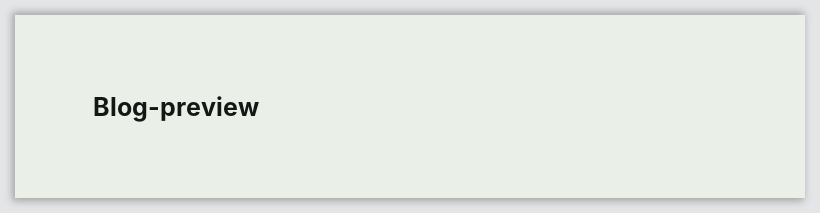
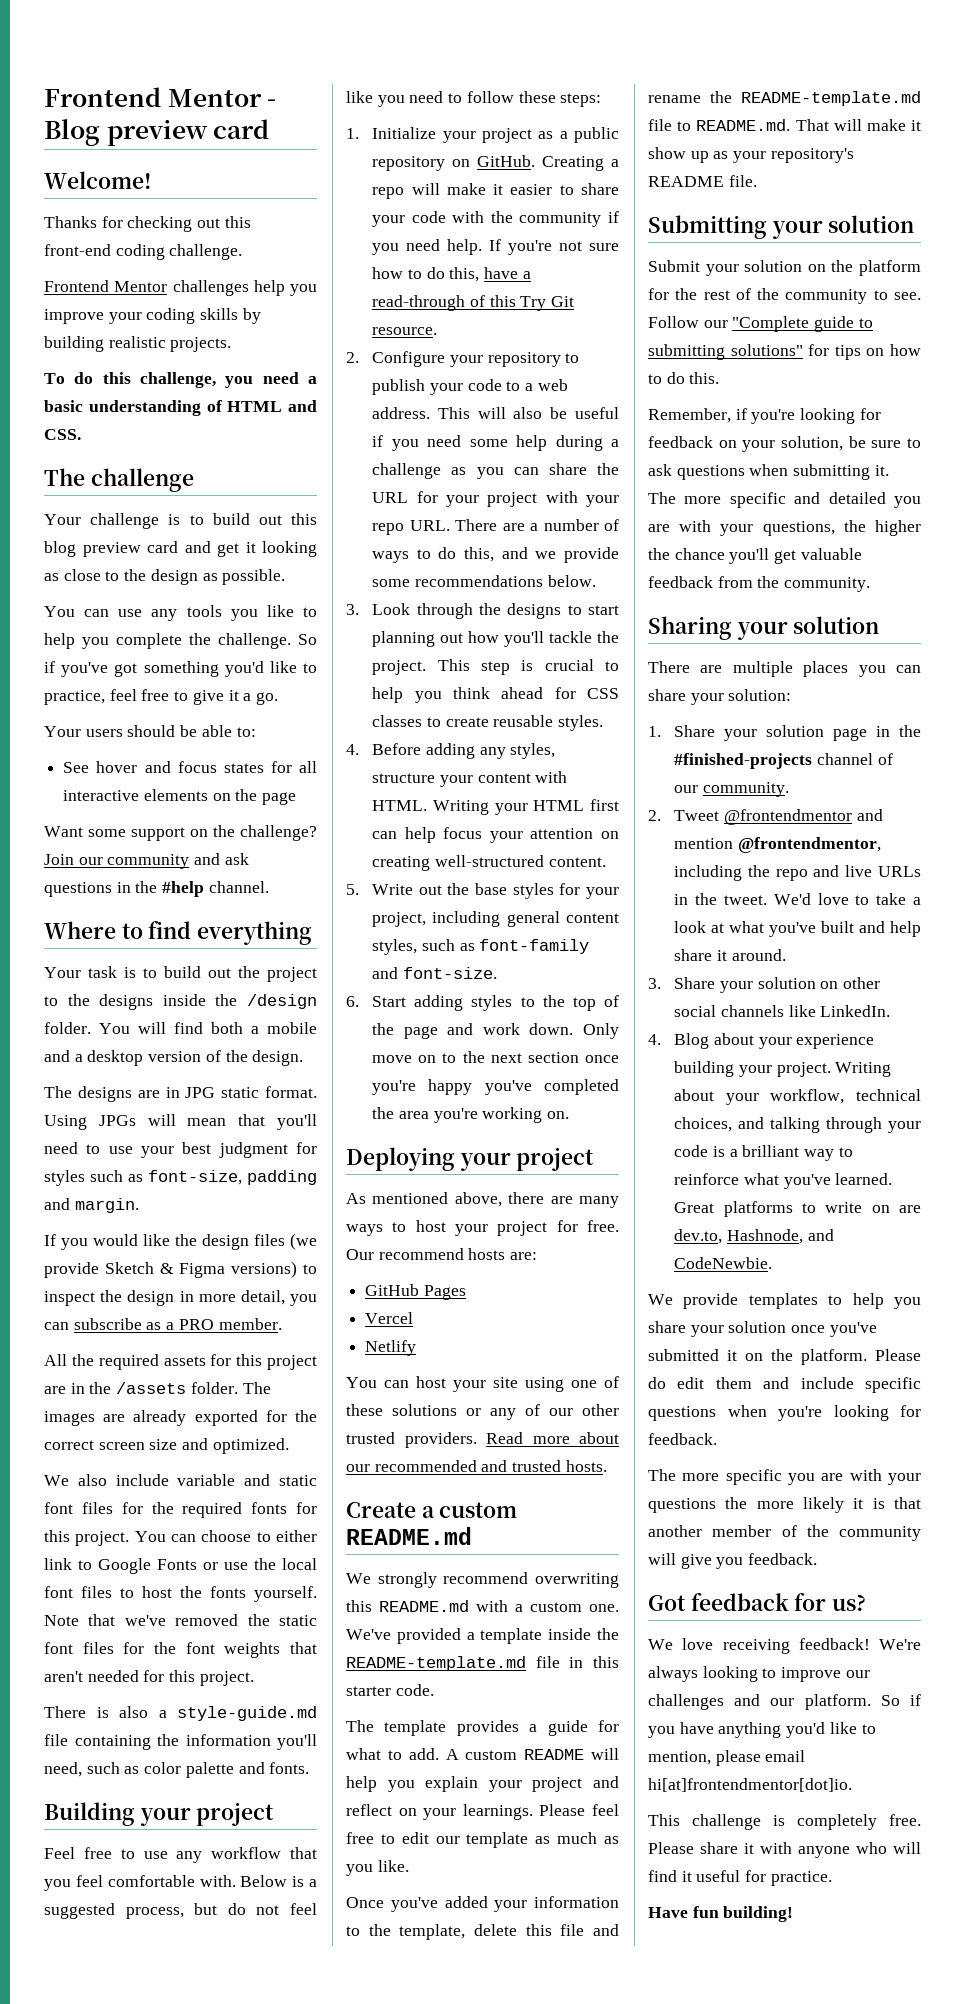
[93,96,259,122] Blog-preview -> [44,87,277,107] [44,119,270,146] [44,171,151,189] [44,216,251,232] [44,244,243,260] [44,280,317,296] [44,308,261,324] [44,336,232,352] [44,372,317,388] [44,400,317,416] [44,429,81,440] [44,468,194,492] [44,513,317,529] [44,541,317,557] [44,569,286,585] [44,605,317,621] [44,633,317,649] [44,661,317,677] [44,689,279,705] [44,725,256,737] [63,761,317,773] [63,789,297,805] [44,825,317,841] [44,853,249,869] [44,881,269,897] [44,921,313,945] [44,966,317,982] [44,994,317,1010] [44,1022,317,1034] [44,1050,304,1066] [44,1086,317,1102] [44,1114,317,1130] [44,1142,317,1158] [44,1170,317,1186] [44,1198,139,1213] [44,1233,317,1250] [44,1261,317,1278] [44,1290,317,1306] [44,1318,282,1330] [44,1354,317,1370] [44,1382,271,1394] [44,1410,317,1426] [44,1438,289,1454] [44,1474,317,1486] [44,1502,318,1518] [44,1530,317,1546] [44,1558,317,1574] [44,1586,317,1602] [44,1614,317,1626] [44,1642,317,1658] [44,1670,254,1686] [44,1706,317,1721] [44,1734,317,1750] [44,1762,310,1778] [44,1802,275,1826] [44,1847,318,1863] [44,1875,317,1891] [44,1903,317,1919] [346,91,602,107] [346,127,619,143] [372,155,619,171] [372,183,619,199] [372,211,619,227] [372,239,619,255] [372,267,531,282] [372,295,575,311] [372,327,438,335] [346,351,580,367] [372,379,568,395] [372,407,619,419] [372,435,619,451] [372,463,619,479] [372,491,619,507] [372,519,619,535] [372,547,619,563] [372,575,596,587] [346,603,619,619] [372,631,619,647] [372,659,619,675] [372,687,619,703] [372,715,604,731] [346,743,556,759] [372,771,568,787] [372,799,619,815] [372,827,619,843] [372,855,606,871] [346,883,619,899] [372,911,619,927] [372,939,590,955] [372,967,497,979] [346,995,619,1011] [372,1023,619,1039] [372,1051,619,1063] [372,1079,619,1095] [372,1107,570,1123] [346,1147,595,1171] [346,1192,619,1208] [346,1220,619,1236] [346,1248,538,1260] [365,1284,466,1300] [365,1312,414,1324] [365,1340,417,1356] [346,1376,619,1392] [346,1404,619,1420] [346,1432,619,1448] [346,1460,607,1472] [346,1502,518,1518] [346,1527,472,1545] [346,1572,619,1588] [346,1600,619,1612] [346,1628,619,1644] [346,1656,619,1671] [346,1684,434,1696] [346,1720,619,1736] [346,1748,619,1760] [346,1776,619,1792] [346,1804,619,1820] [346,1832,619,1848] [346,1860,409,1876] [346,1896,619,1912] [346,1924,619,1940] [648,91,921,106] [648,119,921,131] [648,147,854,163] [648,175,757,187] [648,215,915,239] [648,260,921,276] [648,288,921,304] [648,316,873,332] [648,344,921,360] [648,372,720,384] [648,408,881,424] [648,436,921,452] [648,464,889,480] [648,492,921,508] [648,520,921,536] [648,548,862,564] [648,576,871,592] [648,616,880,640] [648,661,921,677] [648,689,792,705] [648,725,921,741] [674,753,893,769] [674,782,789,797] [648,809,883,825] [674,837,881,853] [674,865,921,881] [674,893,921,905] [674,921,921,937] [674,949,786,961] [648,977,881,993] [674,1005,891,1017] [648,1033,875,1049] [674,1061,892,1077] [674,1089,921,1105] [674,1117,921,1133] [674,1145,853,1161] [674,1173,893,1189] [674,1201,921,1217] [674,1229,834,1244] [674,1257,773,1269] [648,1293,921,1309] [648,1321,877,1337] [648,1349,921,1365] [648,1377,921,1393] [648,1405,921,1421] [648,1433,717,1445] [648,1469,921,1485] [648,1497,921,1513] [648,1525,921,1541] [648,1553,818,1569] [648,1593,867,1611] [648,1638,921,1654] [648,1666,870,1682] [648,1694,921,1710] [648,1722,876,1738] [648,1750,806,1766] [648,1778,852,1792] [648,1814,921,1830] [648,1842,921,1858] [648,1870,832,1886] [648,1906,794,1922] Frontend Mentor - Blog preview card // Welcome! // Thanks for checking out this front-end coding challenge. // Frontend Mentor challenges help you improve your coding skills by building realistic projects. // To do this challenge, you need a basic understanding of HTML and CSS. // The challenge // Your challenge is to build out this blog preview card and get it looking as close to the design as possible. // You can use any tools you like to help you complete the challenge. So if you've got something you'd like to practice, feel free to give it a go. // Your users should be able to: // See hover and focus states for all interactive elements on the page // Want some support on the challenge? Join our community and ask questions in the #help channel. // Where to find everything // Your task is to build out the project to the designs inside the /design folder. You will find both a mobile and a desktop version of the design. // The designs are in JPG static format. Using JPGs will mean that you'll need to use your best judgment for styles such as font-size, padding and margin. // If you would like the design files (we provide Sketch & Figma versions) to inspect the design in more detail, you can subscribe as a PRO member. // All the required assets for this project are in the /assets folder. The images are already exported for the correct screen size and optimized. // We also include variable and static font files for the required fonts for this project. You can choose to either link to Google Fonts or use the local font files to host the fonts yourself. Note that we've removed the static font files for the font weights that aren't needed for this project. // There is also a style-guide.md file containing the information you'll need, such as color palette and fonts. // Building your project // Feel free to use any workflow that you feel comfortable with. Below is a suggested process, but do not feel like you need to follow these steps: // 1. Initialize your project as a public repository on GitHub. Creating a repo will make it easier to share your code with the community if you need help. If you're not sure how to do this, have a read-through of this Try Git resource. // 2. Configure your repository to publish your code to a web address. This will also be useful if you need some help during a challenge as you can share the URL for your project with your repo URL. There are a number of ways to do this, and we provide some recommendations below. // 3. Look through the designs to start planning out how you'll tackle the project. This step is crucial to help you think ahead for CSS classes to create reusable styles. // 4. Before adding any styles, structure your content with HTML. Writing your HTML first can help focus your attention on creating well-structured content. // 5. Write out the base styles for your project, including general content styles, such as font-family and font-size. // 6. Start adding styles to the top of the page and work down. Only move on to the next section once you're happy you've completed the area you're working on. // Deploying your project // As mentioned above, there are many ways to host your project for free. Our recommend hosts are: // GitHub Pages // Vercel // Netlify // You can host your site using one of these solutions or any of our other trusted providers. Read more about our recommended and trusted hosts. // Create a custom README.md // We strongly recommend overwriting this README.md with a custom one. We've provided a template inside the README-template.md file in this starter code. // The template provides a guide for what to add. A custom README will help you explain your project and reflect on your learnings. Please feel free to edit our template as much as you like. // Once you've added your information to the template, delete this file and rename the README-template.md file to README.md. That will make it show up as your repository's README file. // Submitting your solution // Submit your solution on the platform for the rest of the community to see. Follow our "Complete guide to submitting solutions" for tips on how to do this. // Remember, if you're looking for feedback on your solution, be sure to ask questions when submitting it. The more specific and detailed you are with your questions, the higher the chance you'll get valuable feedback from the community. // Sharing your solution // There are multiple places you can share your solution: // 1. Share your solution page in the #finished-projects channel of our community. // 2. Tweet @frontendmentor and mention @frontendmentor, including the repo and live URLs in the tweet. We'd love to take a look at what you've built and help share it around. // 3. Share your solution on other social channels like LinkedIn. // 4. Blog about your experience building your project. Writing about your workflow, technical choices, and talking through your code is a brilliant way to reinforce what you've learned. Great platforms to write on are dev.to, Hashnode, and CodeNewbie. // We provide templates to help you share your solution once you've submitted it on the platform. Please do edit them and include specific questions when you're looking for feedback. // The more specific you are with your questions the more likely it is that another member of the community will give you feedback. // Got feedback for us? // We love receiving feedback! We're always looking to improve our challenges and our platform. So if you have anything you'd like to mention, please email hi[at]frontendmentor[dot]io. // This challenge is completely free. Please share it with anyone who will find it useful for practice. // Have fun building!

